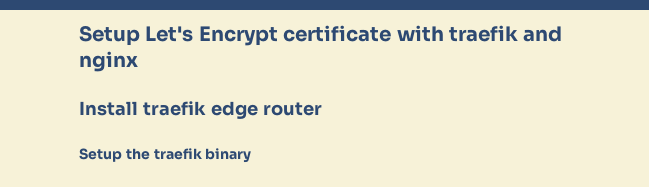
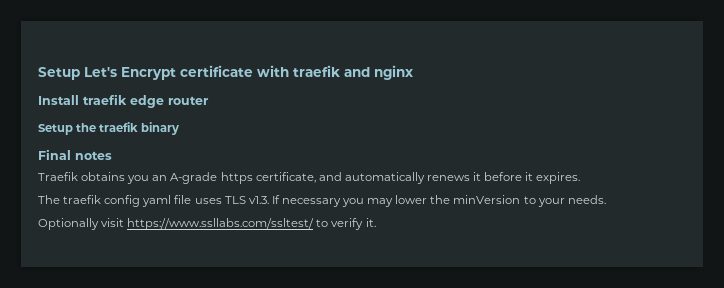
(252, 155) none -> [38,149,112,160] [38,172,581,184] [38,195,606,207] [38,218,376,230] // Final notes // Traefik obtains you an A-grade https certificate, and automatically renews it before it expires. // The traefik config yaml file uses TLS v1.3. If necessary you may lower the minVersion to your needs. // Optionally visit https://www.ssllabs.com/ssltest/ to verify it.

